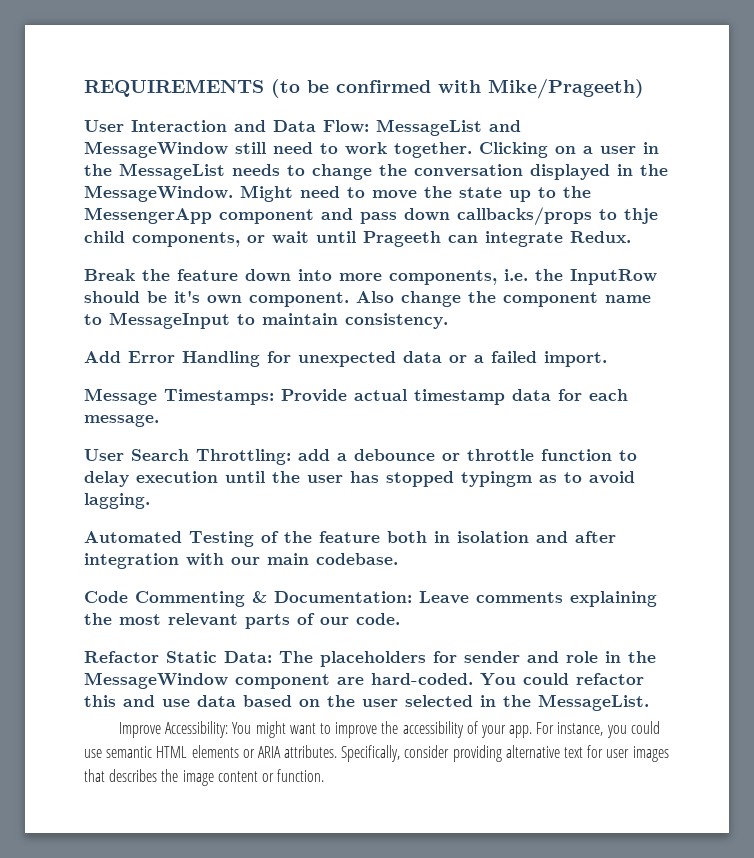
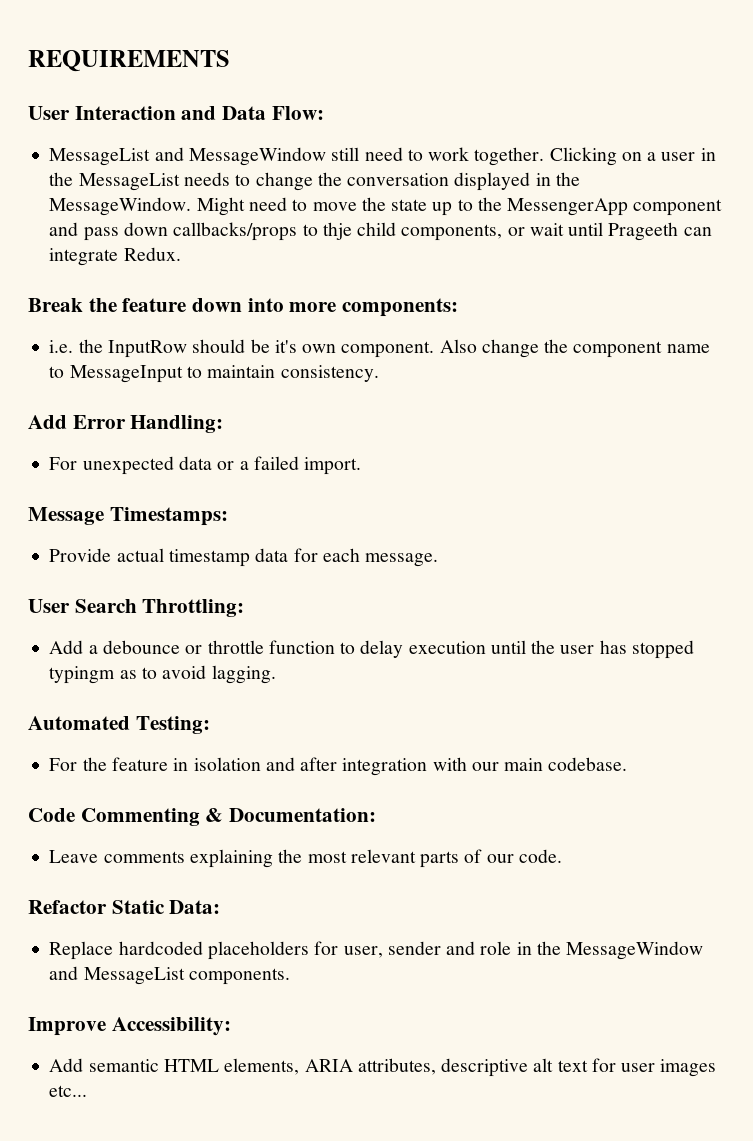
[271,78,644,99] (to be confirmed with Mike/Prageeth) -> (230, 61) none
(369, 126) none -> (324, 113) //
[389,270,497,285] components, -> [342,298,459,317] components: //
[182,351,291,367] Handling for -> [130,415,224,433] [49,457,78,470] Handling: // For
(274, 397) none -> (228, 516) //
[298,449,330,461] add -> [49,640,84,654] // Add
[189,531,427,547] Testing of the feature both -> [135,716,210,734] [49,757,168,771] Testing: // For the feature
(412, 597) none -> (377, 815) //
[279,651,313,663] The -> [49,941,203,960] // Replace hardcoded
(457, 657) none -> [343,946,383,958] user,
[235,673,644,689] [84,694,649,711] [119,721,660,738] [84,745,669,762] [84,769,325,786] component are hard-coded. You could refactor this and use data based on the user selected in the MessageList. // Improve Accessibility: You might want to improve the accessibility of your app. For instance, you could use semantic HTML elements or ARIA attributes. Specifically, consider providing alternative text for user images that describes the image content or function. -> [49,966,290,985] [28,1017,231,1036] [49,1058,717,1077] [49,1085,88,1097] and MessageList components. // Improve Accessibility: // Add semantic HTML elements, ARIA attributes, descriptive alt text for user images etc...

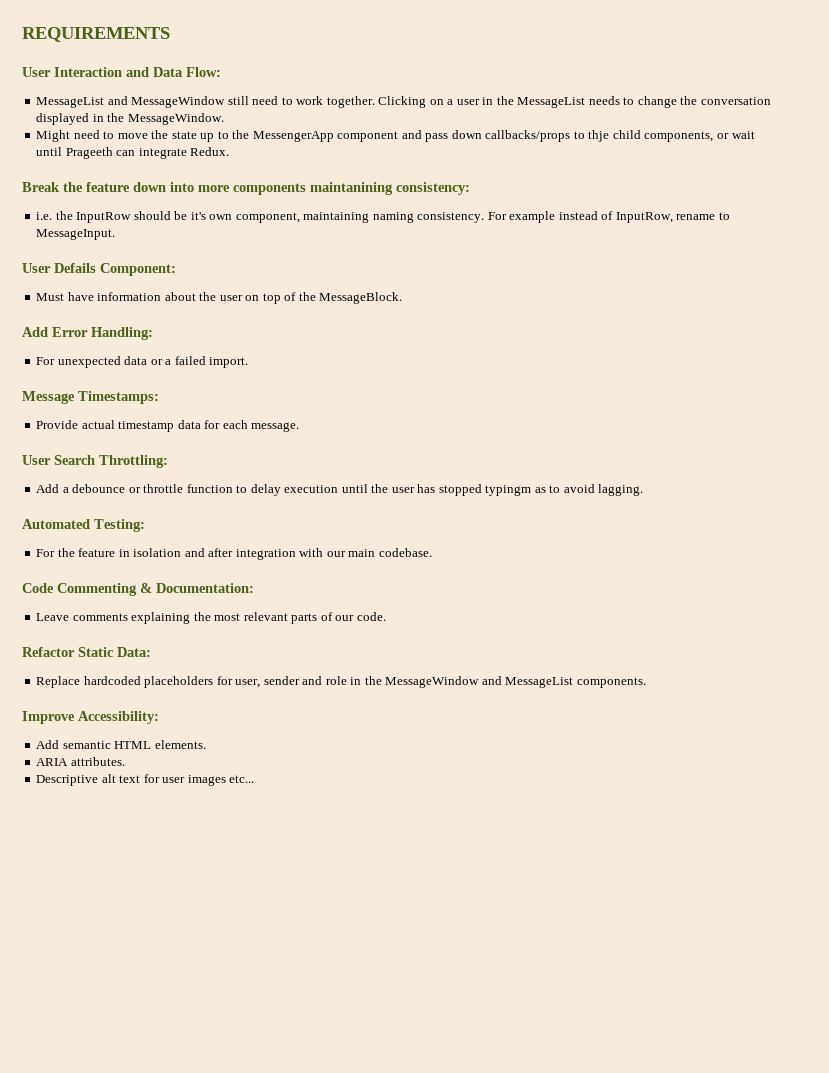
(192, 206) none -> (224, 119) //
[342,298,459,317] components: -> [233,182,470,195] components maintanining consistency:
[341,339,710,358] [49,365,379,383] component. Also change the component name to MessageInput to maintain consistency. -> [235,211,730,223] [36,229,116,240] [22,263,176,276] [36,292,403,304] component, maintaining naming consistency. For example instead of InputRow, rename to MessageInput. // User Defails Component: // Must have information about the user on top of the MessageBlock.
[224,1058,529,1077] elements, ARIA attributes, descriptive -> [154,740,206,749] [36,757,125,766] [36,775,99,786] elements. // ARIA attributes. // Descriptive

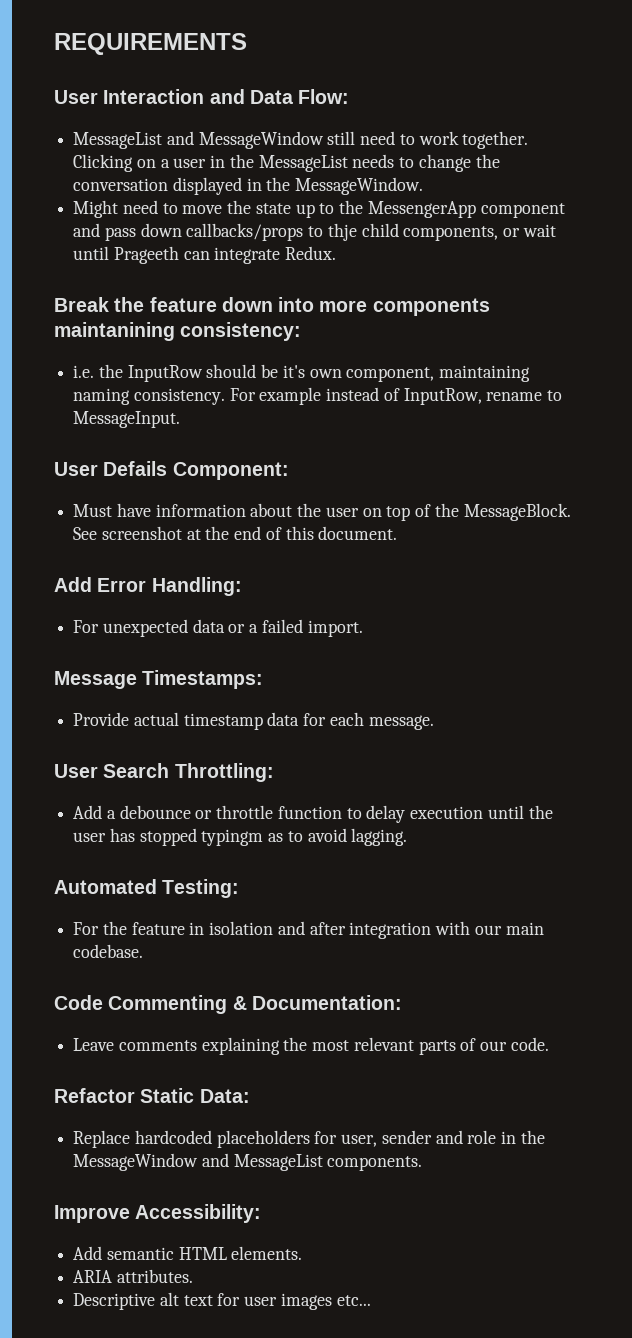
(403, 298) none -> [73,526,398,540] See screenshot at the end of this document.

